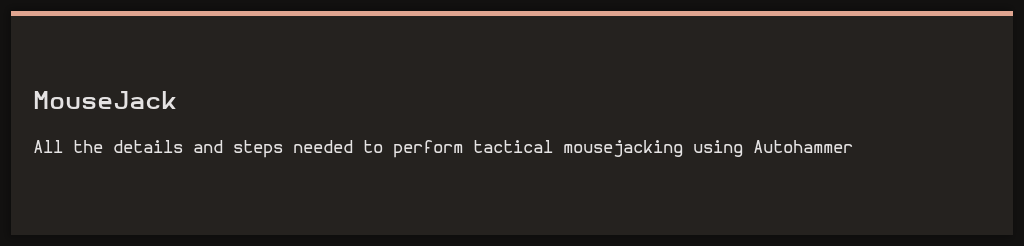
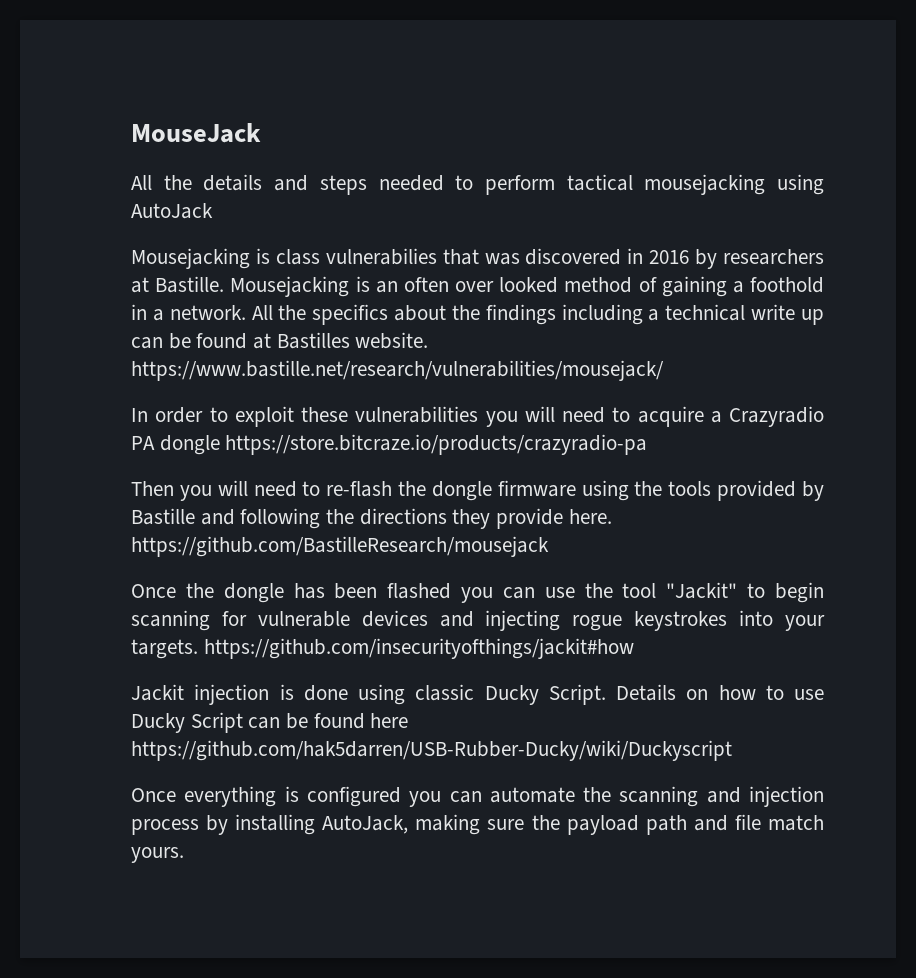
[753,140,853,153] Autohammer -> [131,203,213,219] [131,248,824,269] [131,276,824,297] [131,304,824,325] [131,332,429,349] [131,360,664,381] [131,406,824,427] [131,434,648,455] [131,480,824,501] [131,508,612,529] [131,536,549,557] [131,582,824,603] [131,610,826,631] [131,638,634,659] [131,684,824,705] [131,712,409,733] [131,740,732,761] [131,786,824,807] [131,814,824,835] [131,847,184,863] AutoJack // Mousejacking is class vulnerabilies that was discovered in 2016 by researchers at Bastille. Mousejacking is an often over looked method of gaining a foothold in a network. All the specifics about the findings including a technical write up can be found at Bastilles website. https://www.bastille.net/research/vulnerabilities/mousejack/ // In order to exploit these vulnerabilities you will need to acquire a Crazyradio PA dongle https://store.bitcraze.io/products/crazyradio-pa // Then you will need to re-flash the dongle firmware using the tools provided by Bastille and following the directions they provide here. https://github.com/BastilleResearch/mousejack // Once the dongle has been flashed you can use the tool "Jackit" to begin scanning for vulnerable devices and injecting rogue keystrokes into your targets. https://github.com/insecurityofthings/jackit#how // Jackit injection is done using classic Ducky Script. Details on how to use Ducky Script can be found here https://github.com/hak5darren/USB-Rubber-Ducky/wiki/Duckyscript // Once everything is configured you can automate the scanning and injection process by installing AutoJack, making sure the payload path and file match yours.

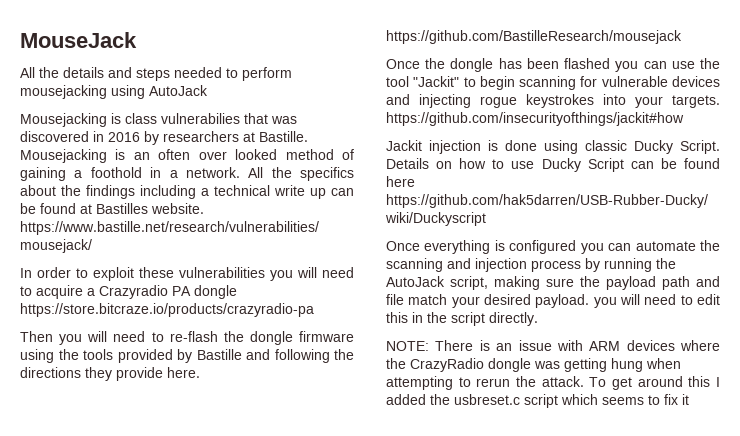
[566,174,633,191] tactical -> (292, 74) none
[235,814,409,835] installing AutoJack, -> [604,258,676,272] [386,276,488,290] running the AutoJack script,
[131,847,184,863] yours. -> [451,294,720,308] [386,312,538,326] [386,340,720,351] [386,358,681,372] [386,376,720,390] [386,394,689,408] your desired payload. you will need to edit this in the script directly. // NOTE: There is an issue with ARM devices where the CrazyRadio dongle was getting hung when attempting to rerun the attack. To get around this I added the usbreset.c script which seems to fix it

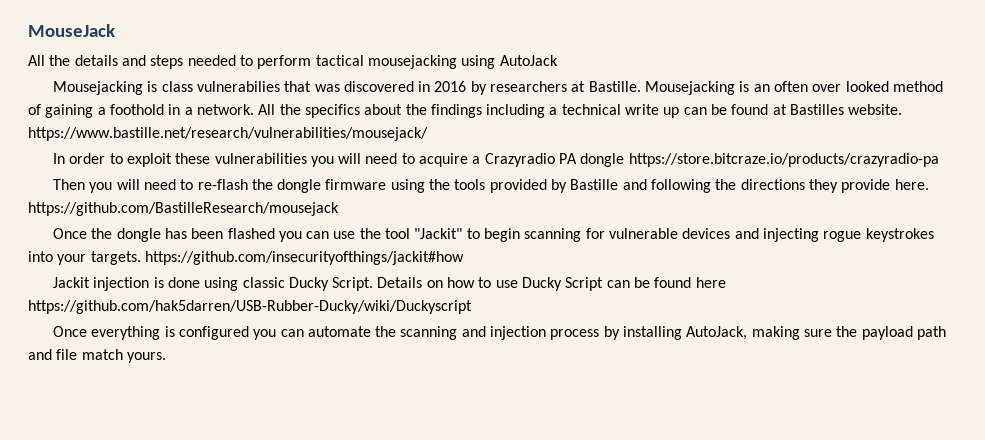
(292, 74) none -> [315,55,364,66] tactical
[604,258,676,272] [386,276,488,290] running the AutoJack script, -> [623,326,748,340] installing AutoJack,
[451,294,720,308] [386,312,538,326] [386,340,720,351] [386,358,681,372] [386,376,720,390] [386,394,689,408] your desired payload. you will need to edit this in the script directly. // NOTE: There is an issue with ARM devices where the CrazyRadio dongle was getting hung when attempting to rerun the attack. To get around this I added the usbreset.c script which seems to fix it -> [126,352,166,363] yours.

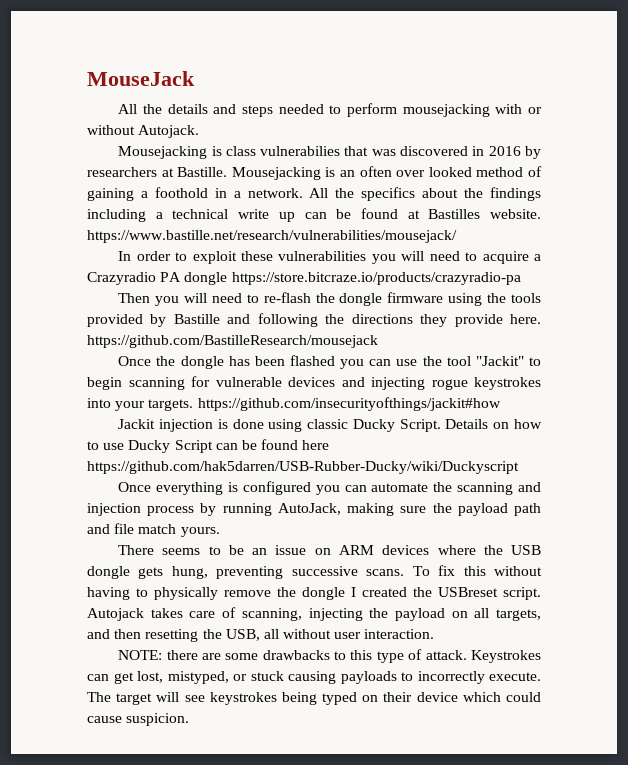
[315,55,558,69] tactical mousejacking using AutoJack -> [402,104,542,117] [87,125,200,138] mousejacking with or without Autojack.
[623,326,683,340] installing -> [222,503,272,516] running
(166, 357) none -> [118,545,541,555] [87,565,542,579] [87,587,541,600] [87,607,541,621] [87,629,435,642] [118,649,541,663] [87,671,541,684] [87,692,541,705] [87,713,190,726] // There seems to be an issue on ARM devices where the USB dongle gets hung, preventing successive scans. To fix this without having to physically remove the dongle I created the USBreset script. Autojack takes care of scanning, injecting the payload on all targets, and then resetting the USB, all without user interaction. // NOTE: there are some drawbacks to this type of attack. Keystrokes can get lost, mistyped, or stuck causing payloads to incorrectly execute. The target will see keystrokes being typed on their device which could cause suspicion.

